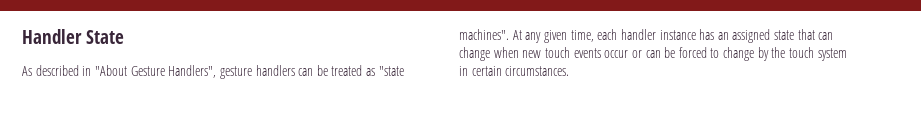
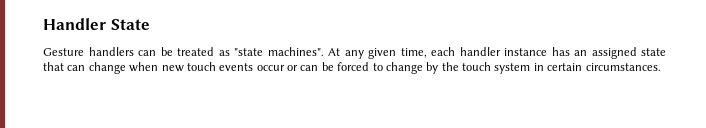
[22,65,252,79] As described in "About Gesture Handlers", gesture -> [43,48,84,56] Gesture

